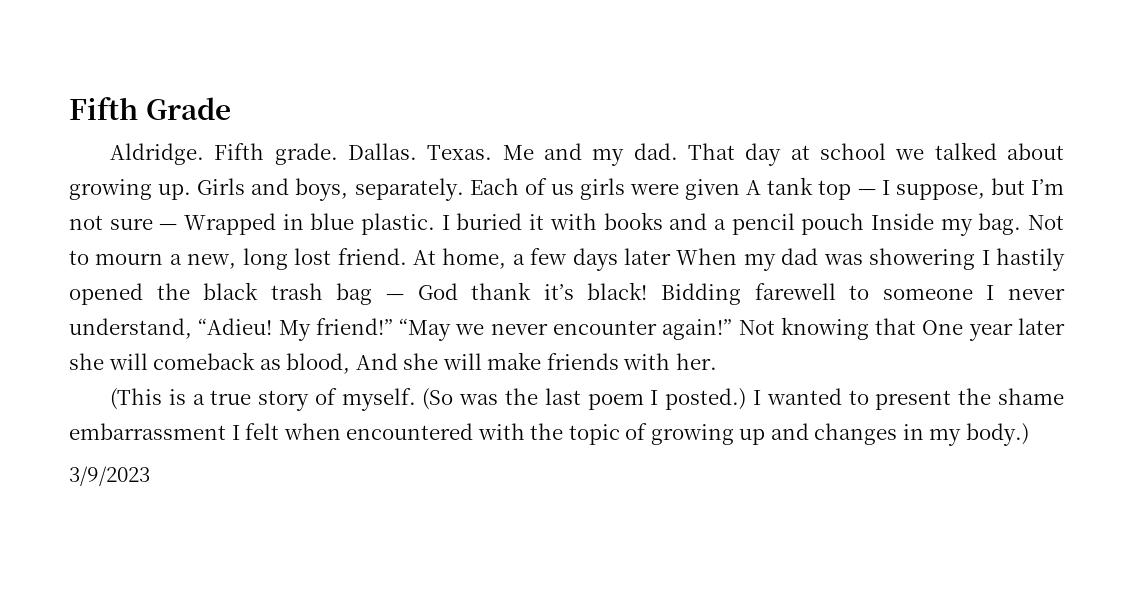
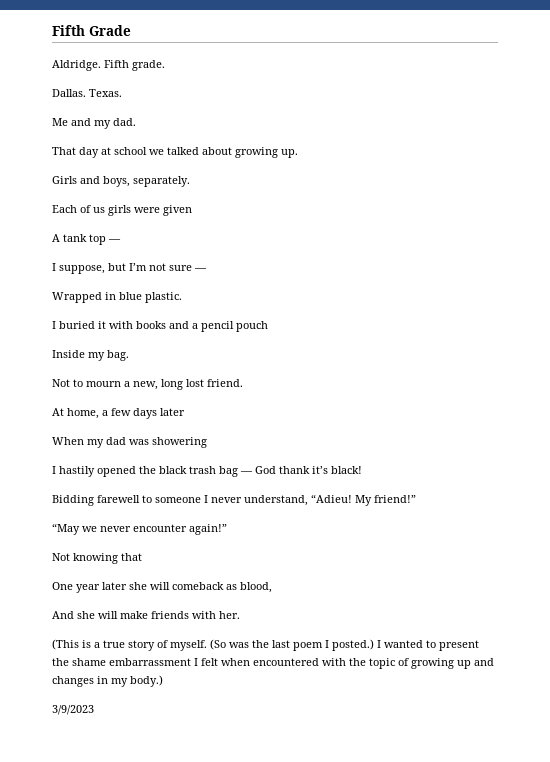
(338, 154) none -> (165, 65) //
(493, 152) none -> (122, 93) //
(678, 151) none -> (136, 122) //
(192, 192) none -> (298, 153) //
(464, 189) none -> (190, 181) //
(741, 189) none -> (192, 210) //
(876, 192) none -> (121, 240) //
(178, 227) none -> (207, 269) //
(436, 224) none -> (182, 297) //
(865, 224) none -> (268, 326) //
(1022, 224) none -> (129, 355) //
(407, 256) none -> (243, 383) //
(672, 256) none -> (185, 412) //
(976, 259) none -> (207, 442) //
(648, 291) none -> (362, 470) //
(393, 326) none -> (416, 499) //
(733, 329) none -> (227, 529) //
(917, 326) none -> (142, 557) //
(351, 363) none -> (272, 587) //

